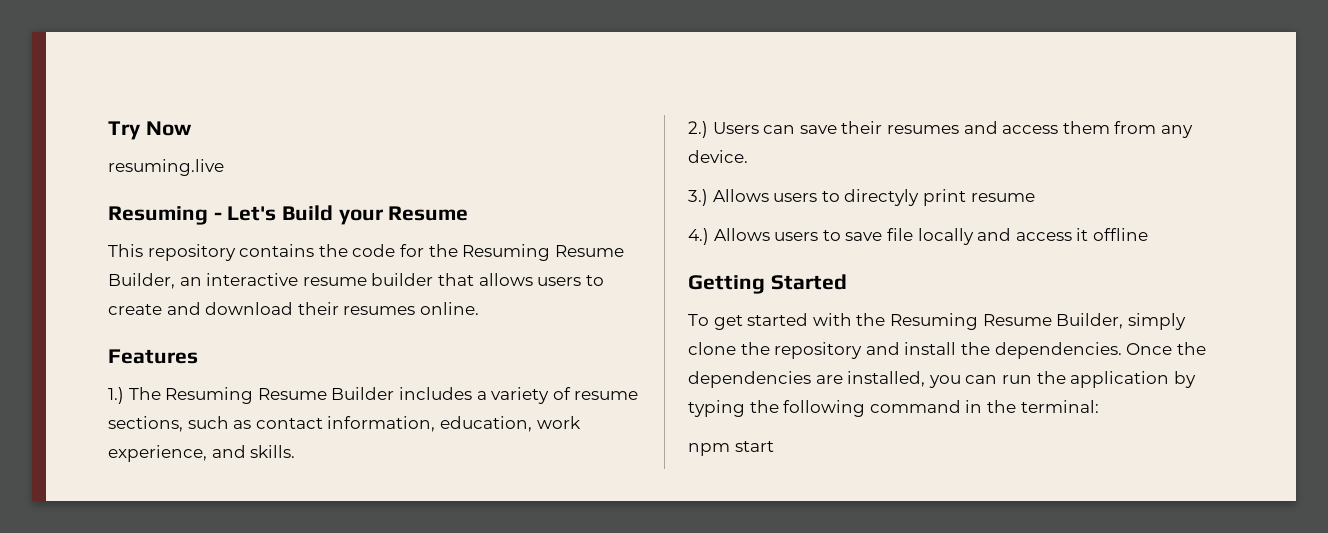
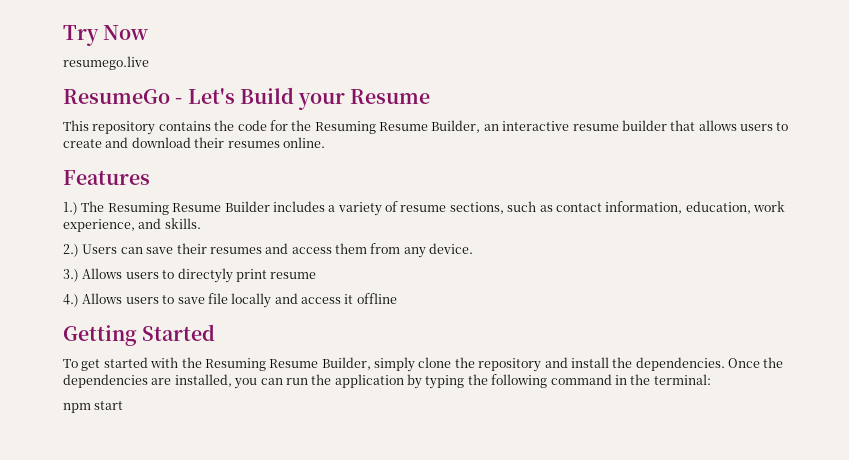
[108,159,224,176] [108,206,208,225] resuming.live // Resuming -> [63,56,149,70] [63,89,170,104] resumego.live // ResumeGo

